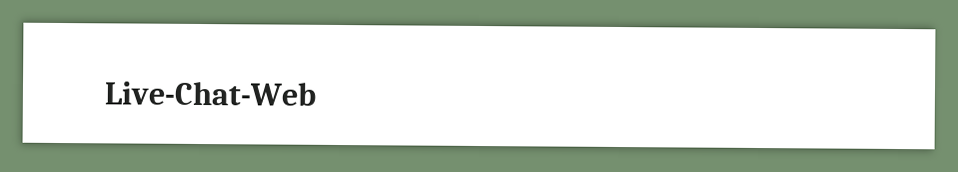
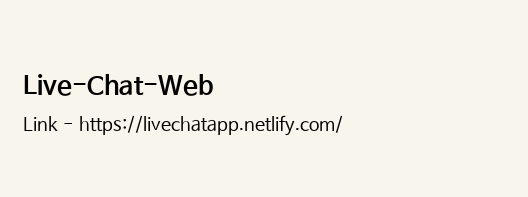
(317, 93) none -> [23,115,343,136] // Link - https://livechatapp.netlify.com/

